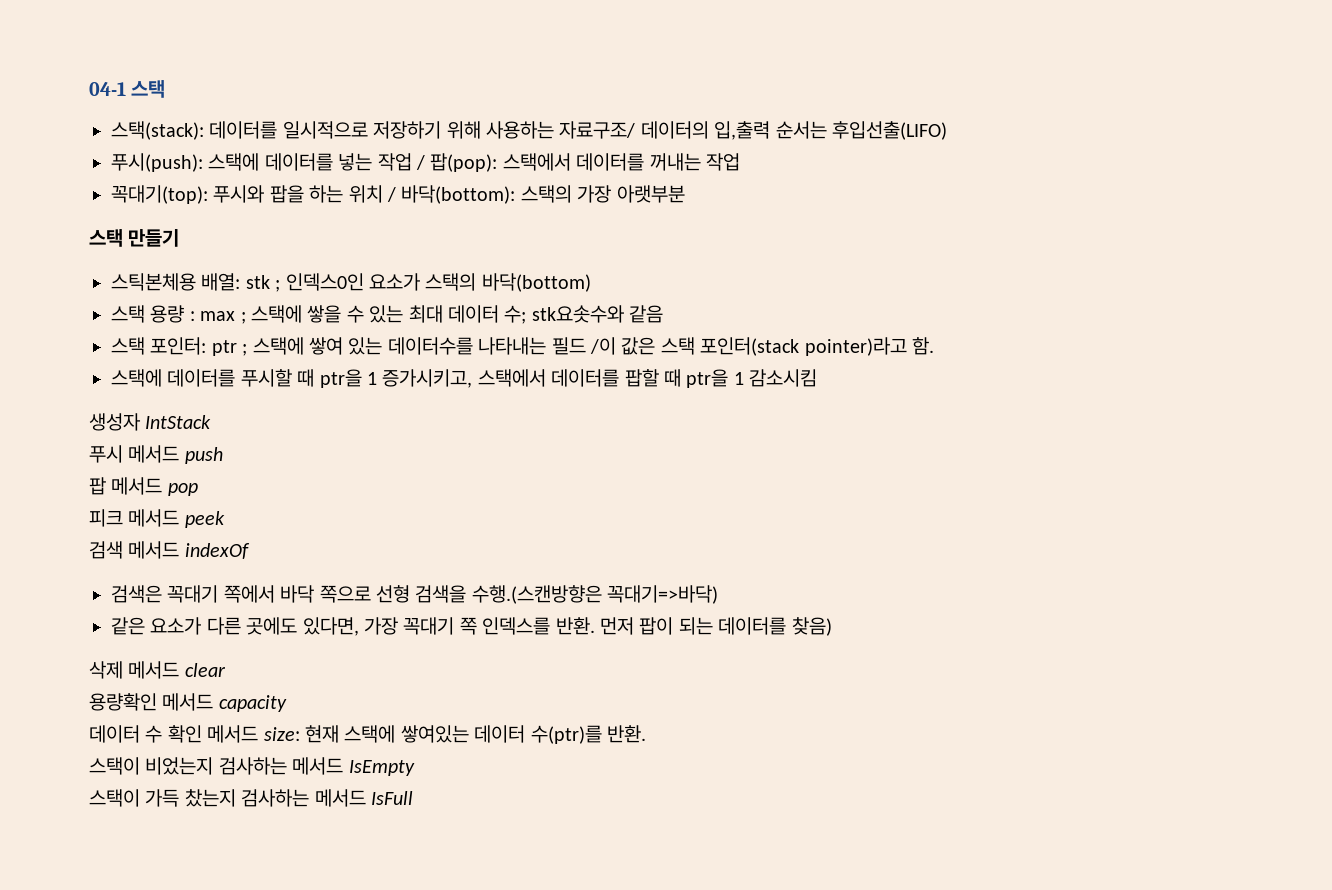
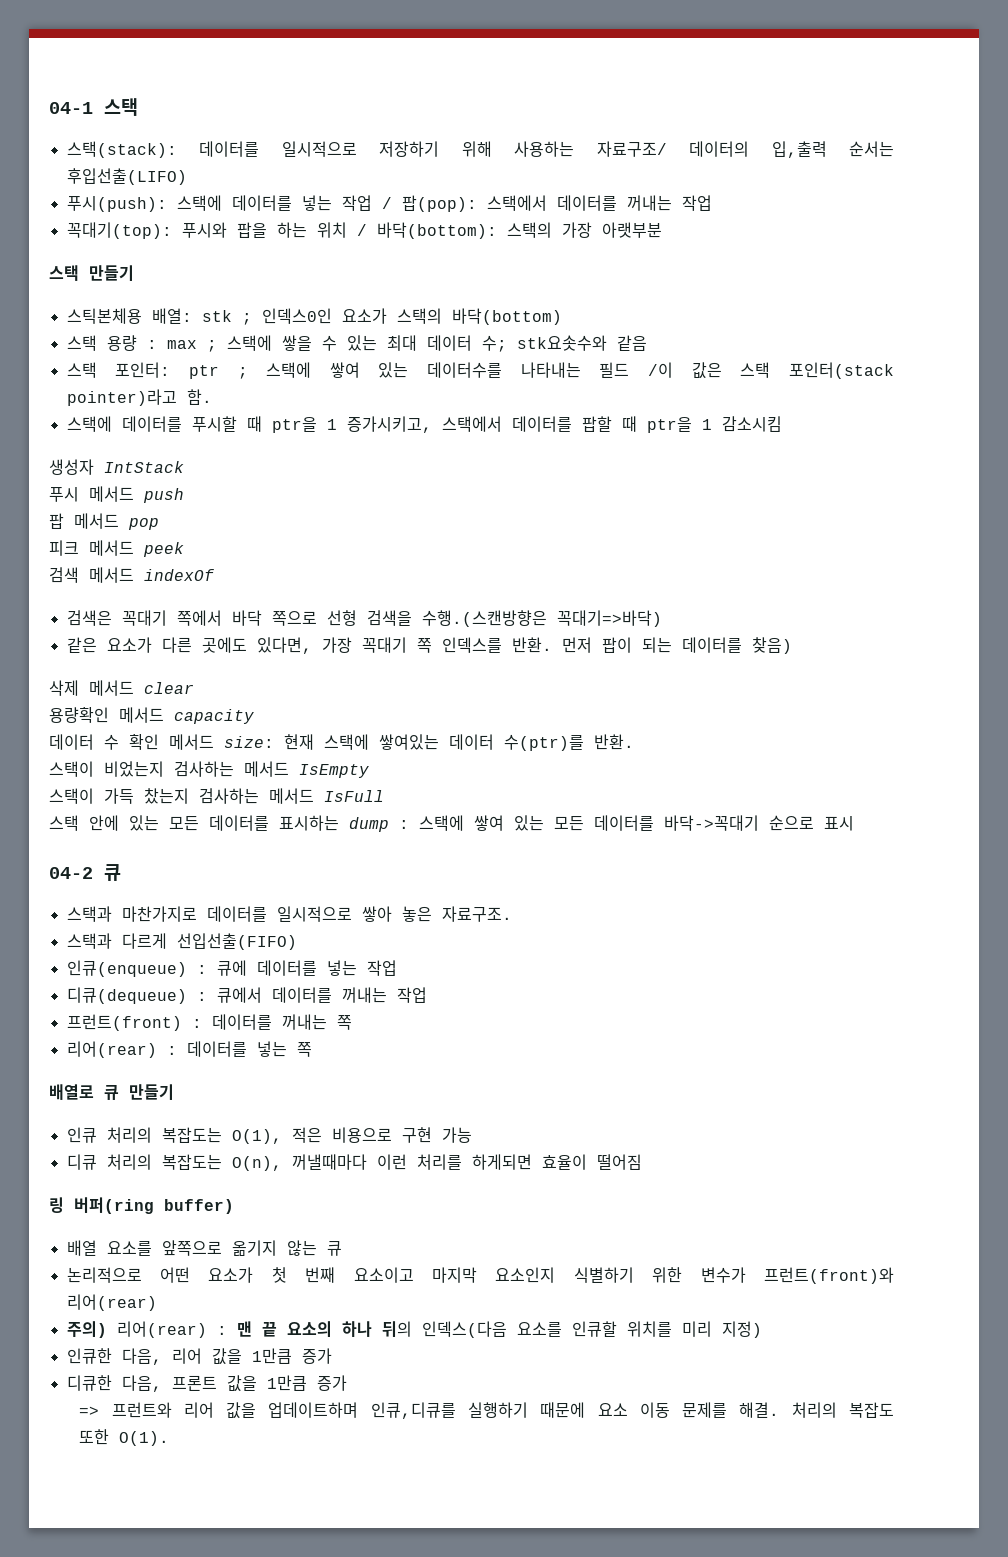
(413, 798) none -> [49,815,854,832] [49,864,121,881] [66,906,512,922] [66,933,297,950] [66,960,397,977] [66,987,427,1004] [66,1014,352,1031] [66,1041,312,1058] [49,1084,174,1100] [66,1127,472,1144] [66,1154,642,1171] [49,1197,234,1214] [66,1240,342,1256] [66,1267,894,1284] [66,1294,157,1311] [66,1321,762,1338] [66,1348,332,1365] [66,1375,347,1392] [79,1402,894,1419] [79,1429,170,1446] // 스택 안에 있는 모든 데이터를 표시하는 dump : 스택에 쌓여 있는 모든 데이터를 바닥->꼭대기 순으로 표시 // 04-2 큐 // 스택과 마찬가지로 데이터를 일시적으로 쌓아 놓은 자료구조. // 스택과 다르게 선입선출(FIFO) // 인큐(enqueue) : 큐에 데이터를 넣는 작업 // 디큐(dequeue) : 큐에서 데이터를 꺼내는 작업 // 프런트(front) : 데이터를 꺼내는 쪽 // 리어(rear) : 데이터를 넣는 쪽 // 배열로 큐 만들기 // 인큐 처리의 복잡도는 O(1), 적은 비용으로 구현 가능 // 디큐 처리의 복잡도는 O(n), 꺼낼때마다 이런 처리를 하게되면 효율이 떨어짐 // 링 버퍼(ring buffer) // 배열 요소를 앞쪽으로 옮기지 않는 큐 // 논리적으로 어떤 요소가 첫 번째 요소이고 마지막 요소인지 식별하기 위한 변수가 프런트(front)와 리어(rear) // 주의) 리어(rear) : 맨 끝 요소의 하나 뒤의 인덱스(다음 요소를 인큐할 위치를 미리 지정) // 인큐한 다음, 리어 값을 1만큼 증가 // 디큐한 다음, 프론트 값을 1만큼 증가 // => 프런트와 리어 값을 업데이트하며 인큐,디큐를 실행하기 때문에 요소 이동 문제를 해결. 처리의 복잡도 또한 O(1).

